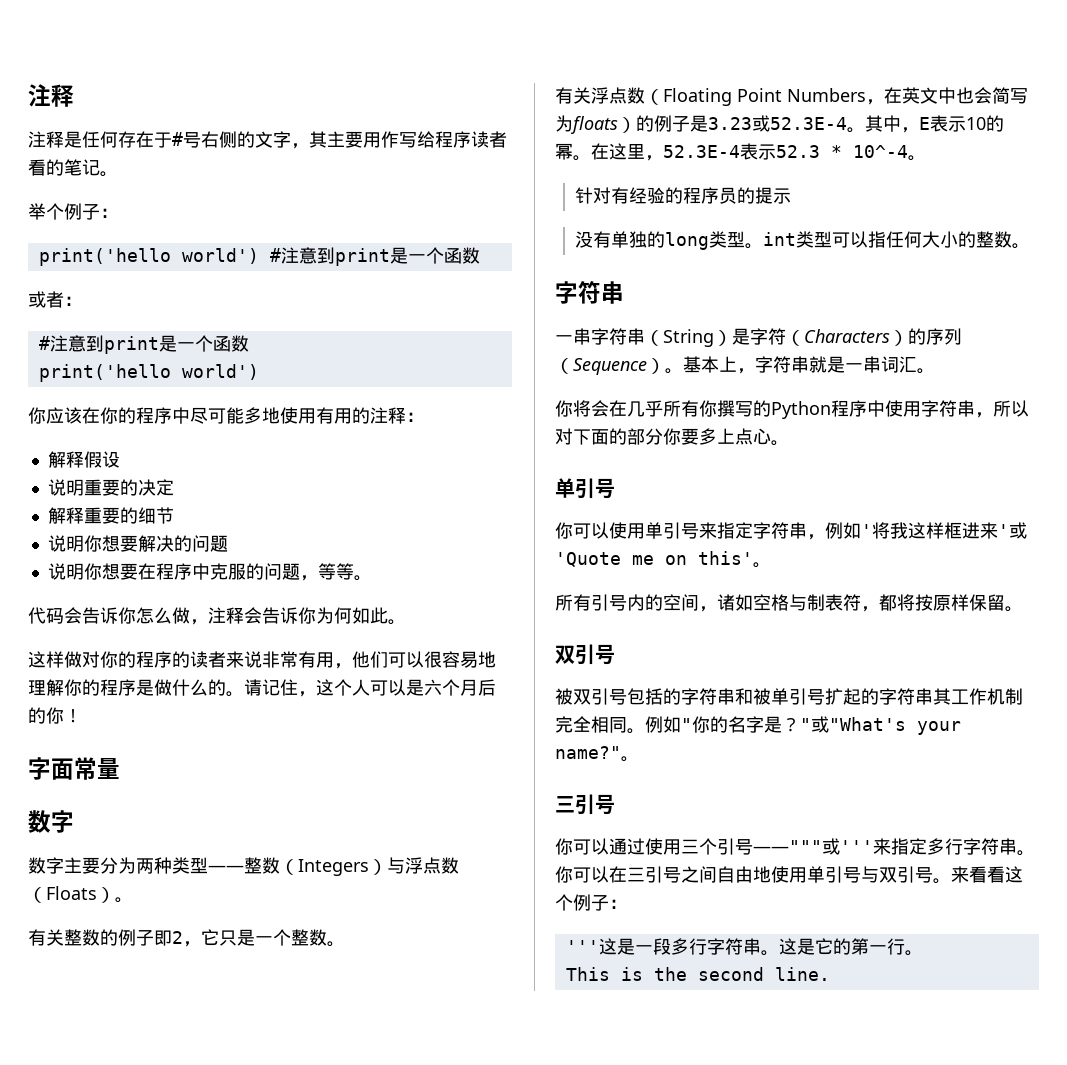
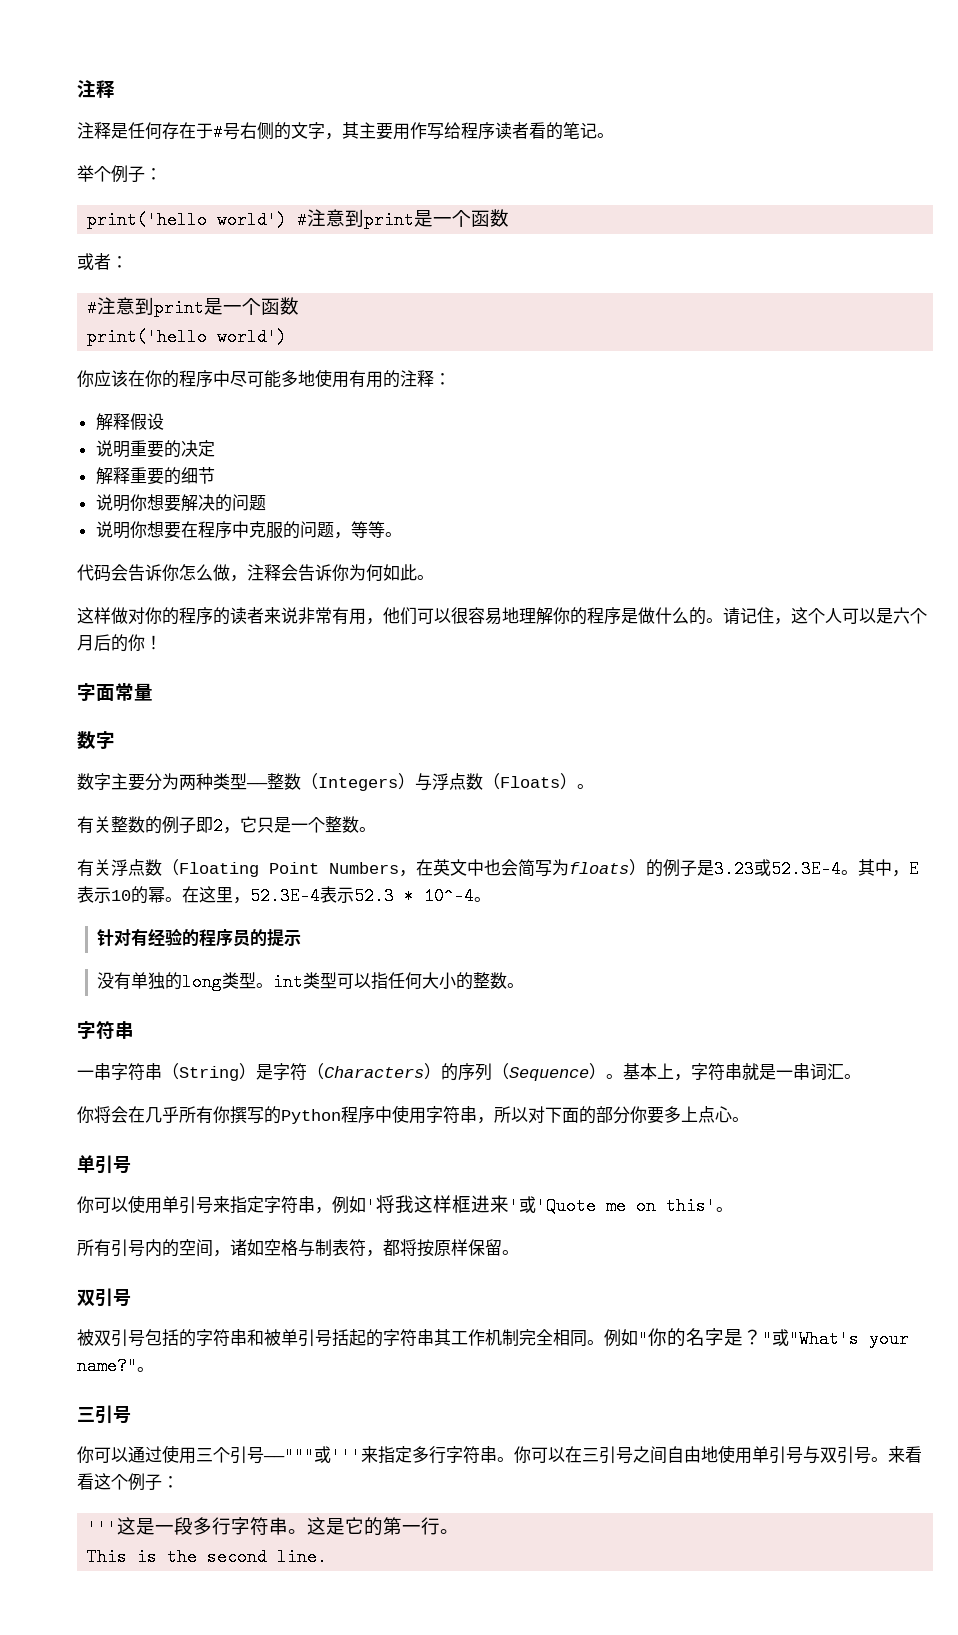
[825,688,843,705] 扩 -> [332,1329,349,1346] 括

